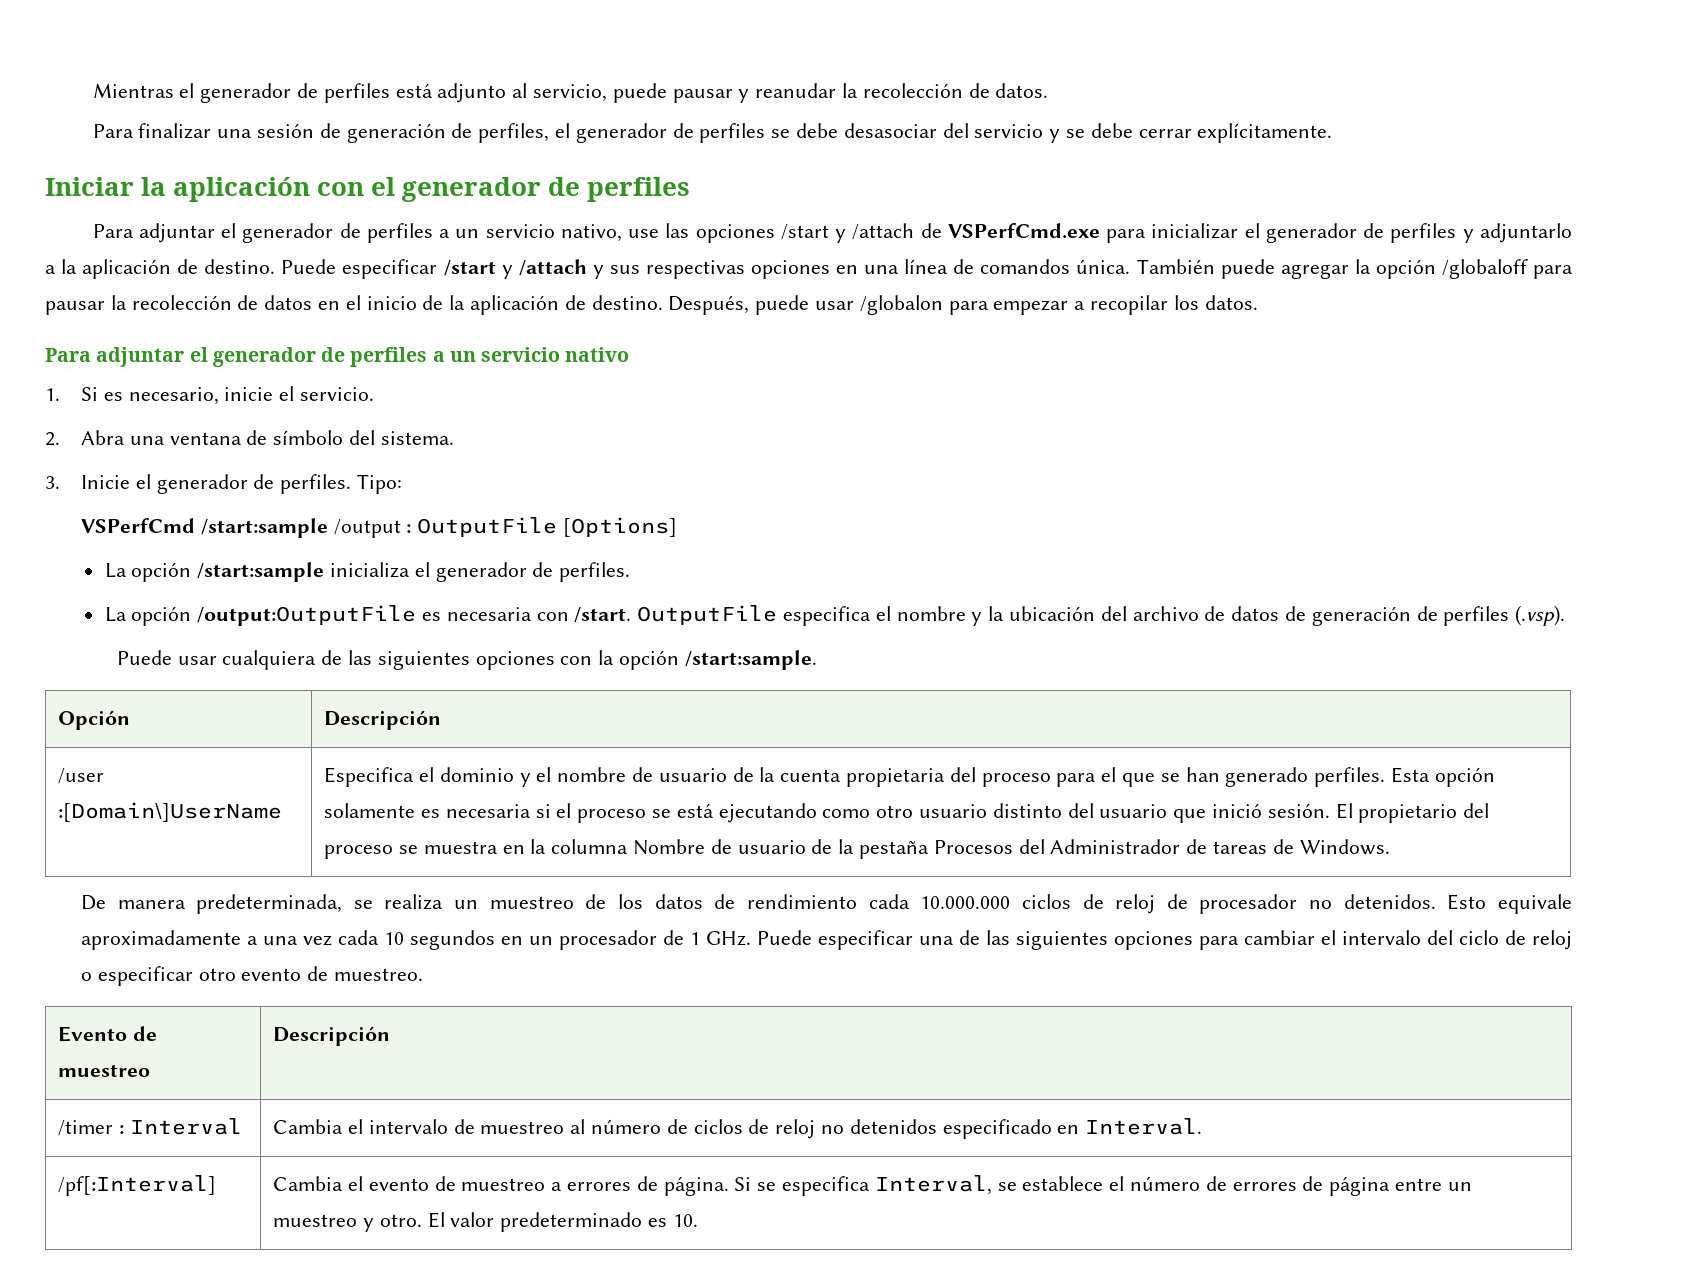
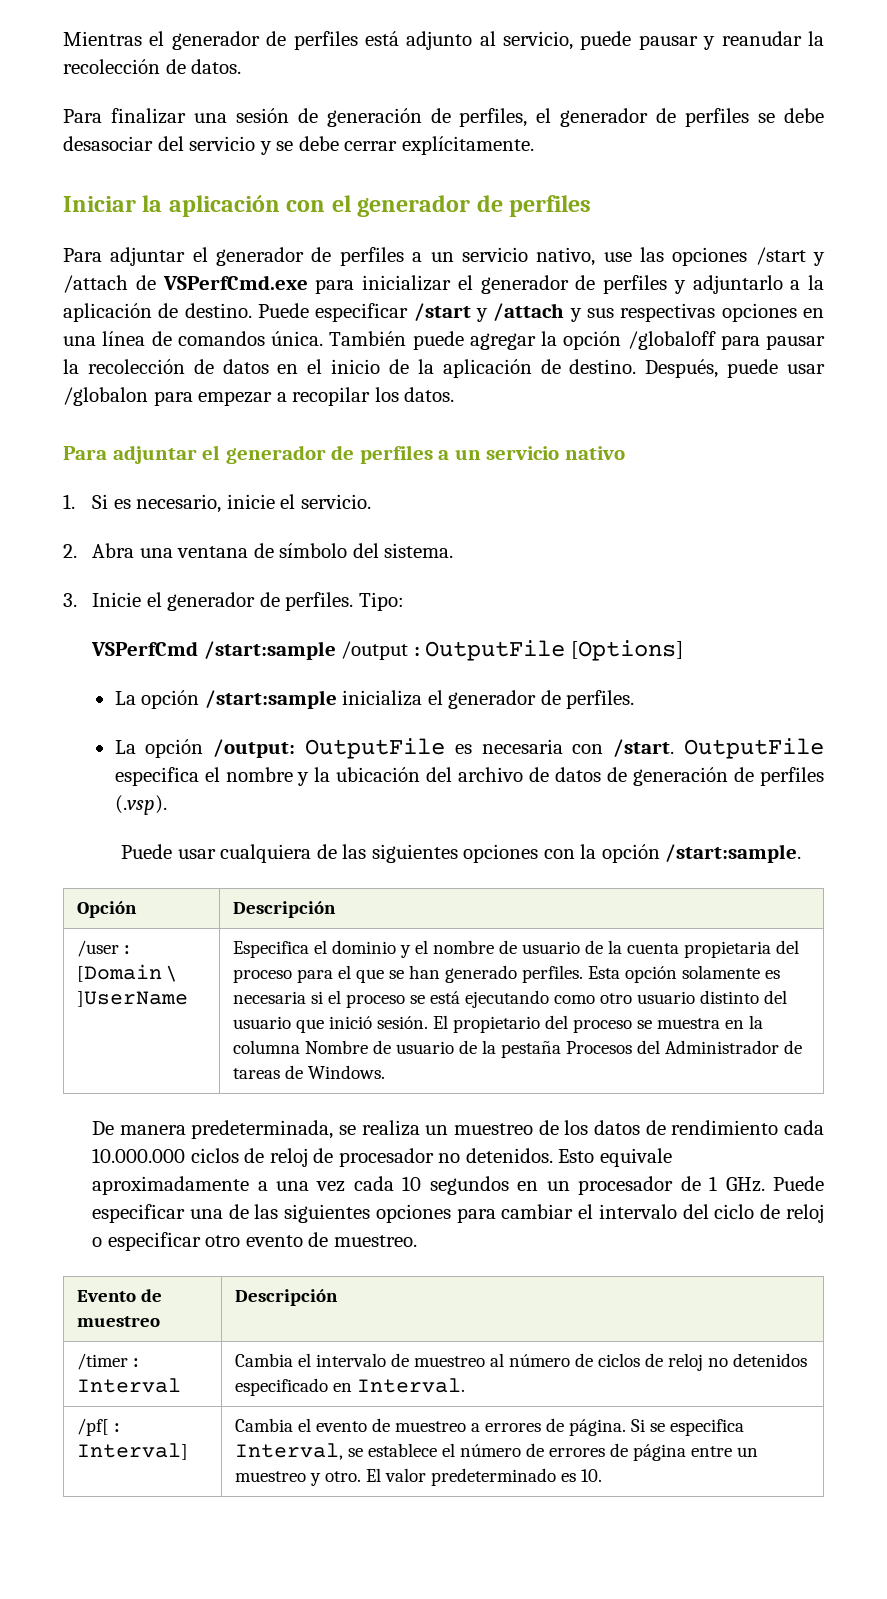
[197,605,417,626] /output:OutputFile -> [213,738,445,759] /output: OutputFile
[58,802,283,822] :[Domain\]UserName -> [123,945,129,954] [76,964,177,982] [76,991,188,1007] : [Domain \ ]UserName
[58,1175,217,1196] /pf[:Interval] -> [76,1418,119,1436] [76,1443,188,1460] /pf[ : Interval]

